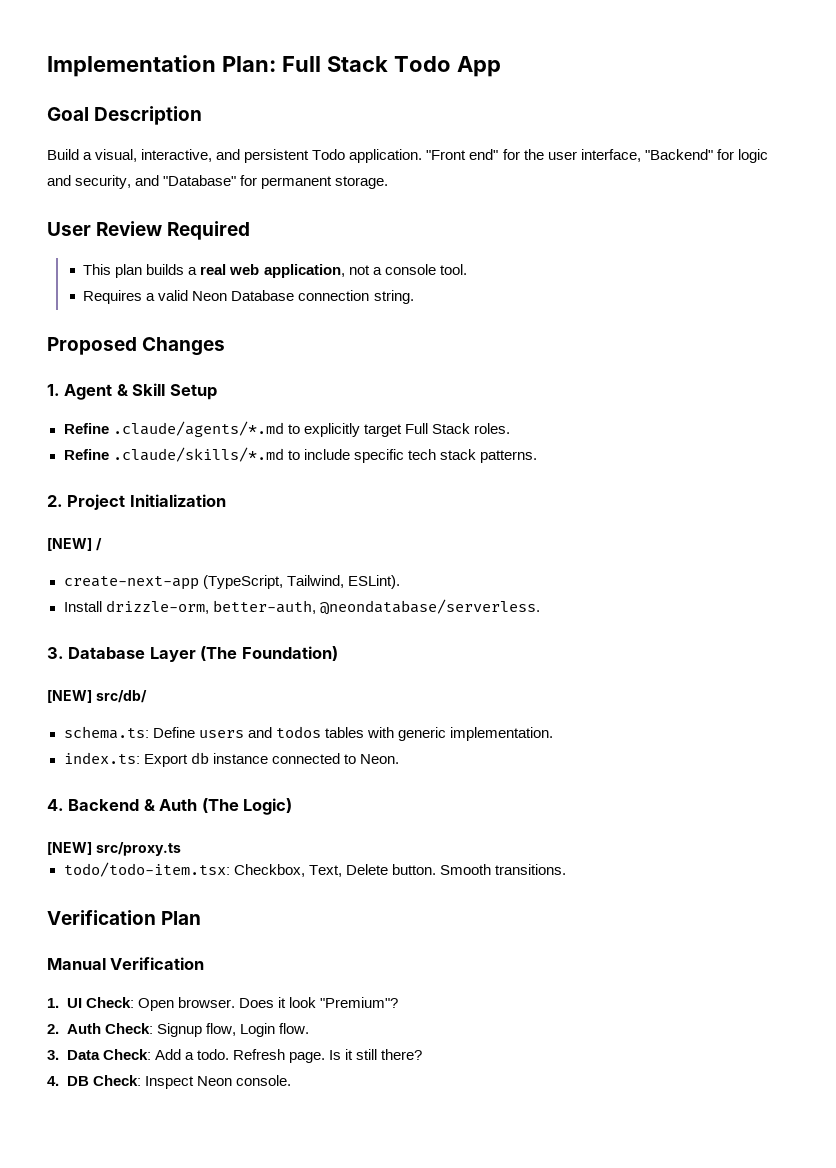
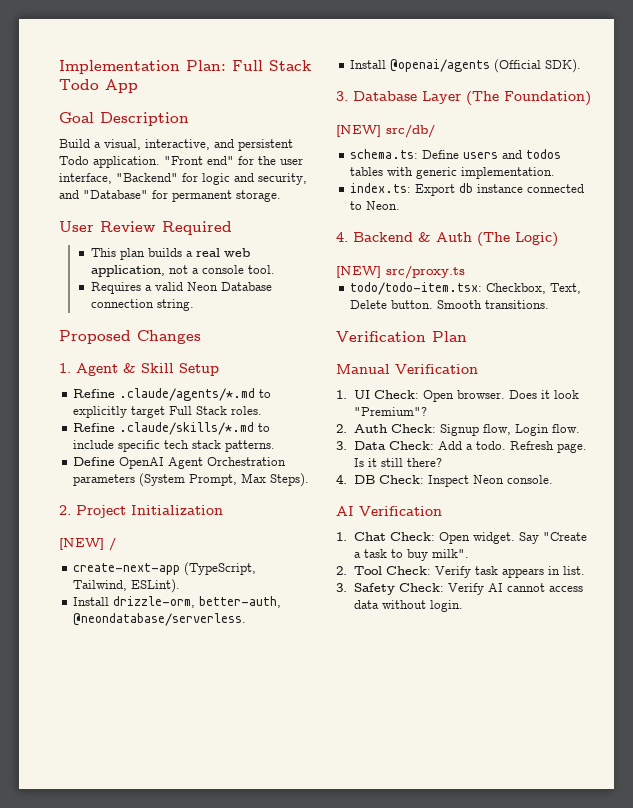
(537, 456) none -> [73,457,287,469] [73,473,310,487] // Define OpenAI Agent Orchestration parameters (System Prompt, Max Steps).
(540, 607) none -> [350,59,582,73] // Install @openai/agents (Official SDK).
(291, 1080) none -> [336,506,442,516] [336,532,587,544] [353,549,469,561] [336,566,585,578] [336,583,583,595] [353,600,463,612] // AI Verification // 1. Chat Check: Open widget. Say "Create a task to buy milk". // 2. Tool Check: Verify task appears in list. // 3. Safety Check: Verify AI cannot access data without login.

